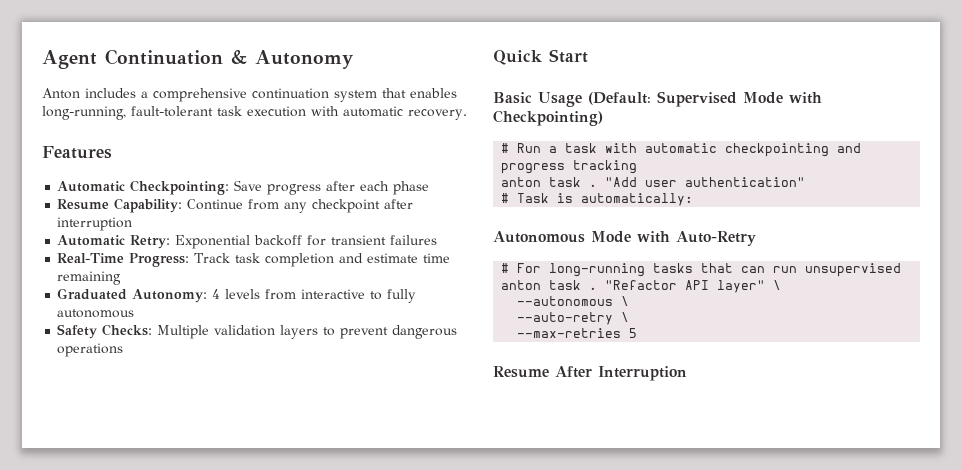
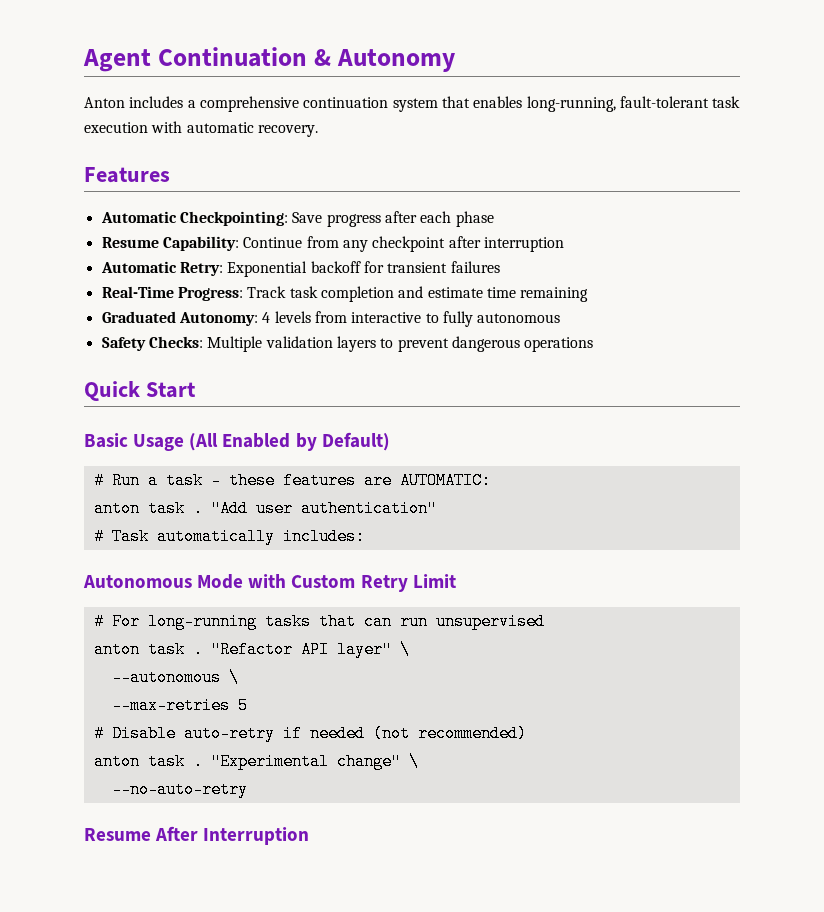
[588,91,822,107] [493,110,603,126] (Default: Supervised Mode with Checkpointing) -> [189,432,390,451] (All Enabled by Default)
[605,143,862,157] [501,160,638,174] with automatic checkpointing and progress tracking -> [210,472,491,489] - these features are AUTOMATIC:
[557,193,694,206] is automatically: -> [156,528,365,545] automatically includes:
[676,231,756,246] Auto-Retry -> [291,574,456,592] Custom Retry Limit
[517,312,630,325] [517,328,638,338] --auto-retry \ // --max-retries 5 -> [111,697,248,714] [93,725,527,742] [93,753,419,770] [111,781,248,798] --max-retries 5 // # Disable auto-retry if needed (not recommended) // anton task . "Experimental change" \ // --no-auto-retry

